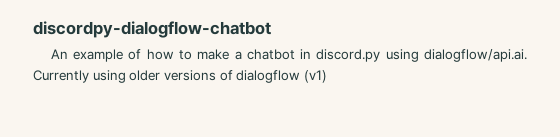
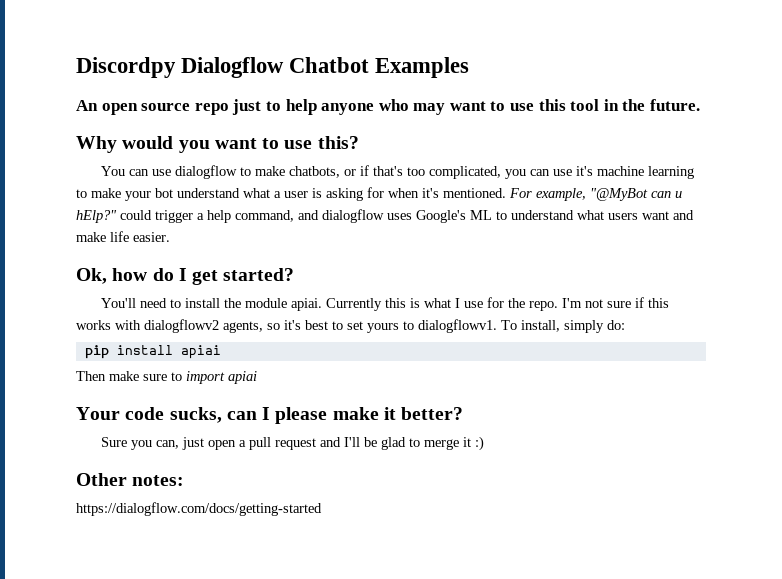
[33,21,271,38] [50,49,527,62] [33,70,327,83] discordpy-dialogflow-chatbot // An example of how to make a chatbot in discord.py using dialogflow/api.ai. Currently using older versions of dialogflow (v1) -> [76,57,470,78] [76,99,701,115] [76,136,359,153] [101,165,695,179] [76,187,682,201] [76,209,694,223] [76,231,170,242] [76,268,295,285] [101,297,670,311] [76,319,625,333] [84,345,221,359] [76,371,257,384] [76,407,464,424] [101,436,485,451] [76,473,185,486] [76,502,322,516] Discordpy Dialogflow Chatbot Examples // An open source repo just to help anyone who may want to use this tool in the future. // Why would you want to use this? // You can use dialogflow to make chatbots, or if that's too complicated, you can use it's machine learning to make your bot understand what a user is asking for when it's mentioned. For example, "@MyBot can u hElp?" could trigger a help command, and dialogflow uses Google's ML to understand what users want and make life easier. // Ok, how do I get started? // You'll need to install the module apiai. Currently this is what I use for the repo. I'm not sure if this works with dialogflowv2 agents, so it's best to set yours to dialogflowv1. To install, simply do: // pip install apiai // Then make sure to import apiai // Your code sucks, can I please make it better? // Sure you can, just open a pull request and I'll be glad to merge it :) // Other notes: // https://dialogflow.com/docs/getting-started

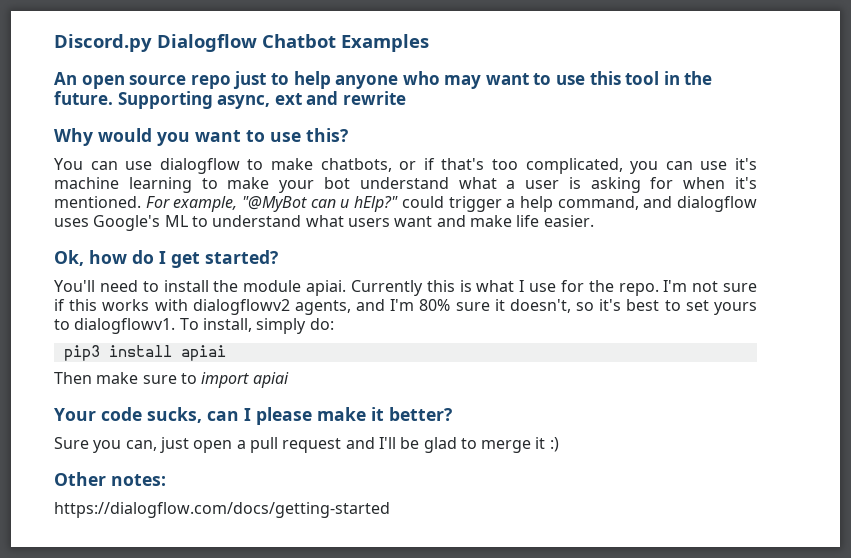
[76,57,176,78] Discordpy -> [54,34,152,52] Discord.py
(701, 105) none -> [117,91,406,109] Supporting async, ext and rewrite
(263, 327) none -> [356,299,571,313] and I'm 80% sure it doesn't,
[84,345,109,359] pip -> [63,345,100,361] pip3

